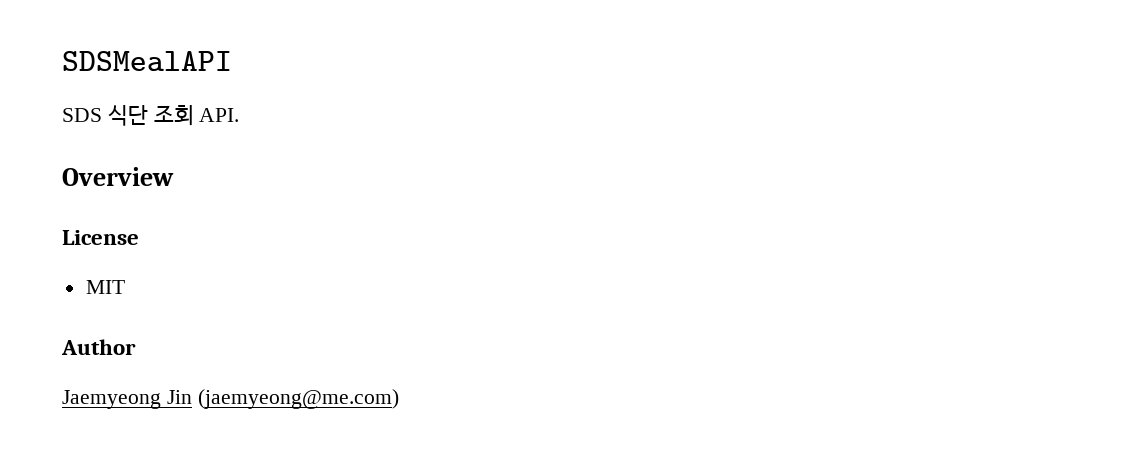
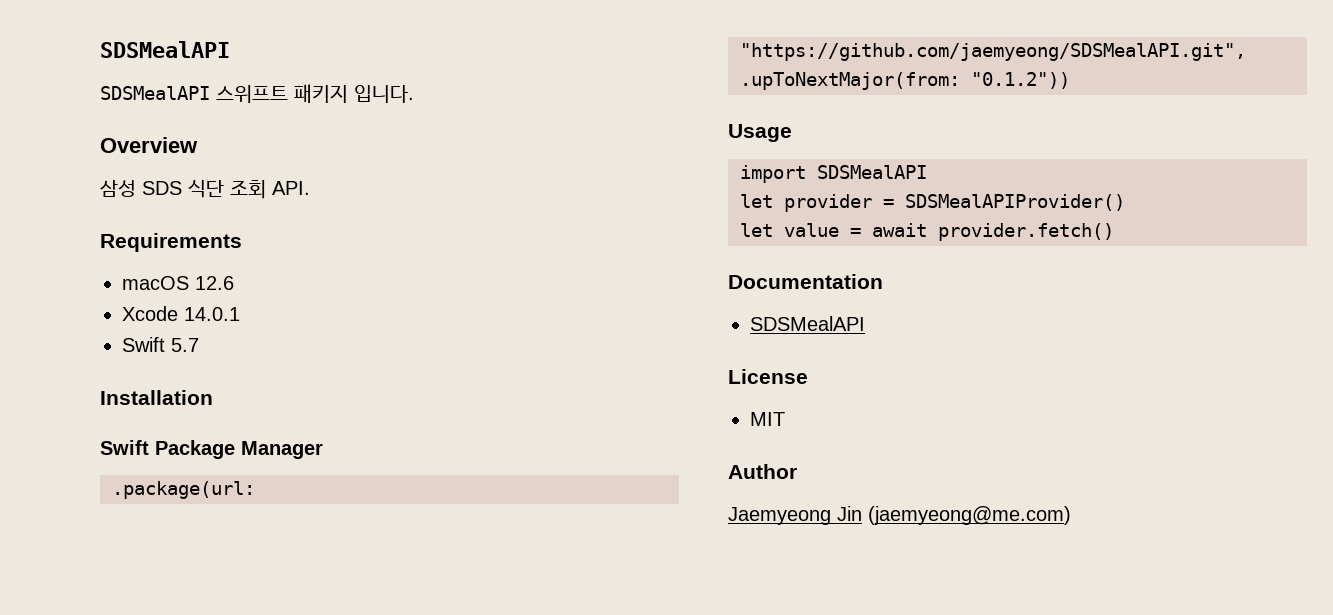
[62,51,232,72] [62,105,240,126] [62,167,174,186] SDSMealAPI // SDS 식단 조회 API. // Overview -> [100,41,230,58] [100,84,414,103] [100,137,198,153] [100,180,310,199] [100,233,242,252] [122,276,234,290] [122,306,240,321] [122,337,199,352] [100,390,213,405] [100,440,323,459] [112,481,255,499] [740,43,1246,61] [740,72,1070,90] [728,124,792,142] [740,165,927,183] [740,194,1125,212] [740,223,1114,241] [728,274,883,289] [750,316,865,331] SDSMealAPI // SDSMealAPI 스위프트 패키지 입니다. // Overview // 삼성 SDS 식단 조회 API. // Requirements // macOS 12.6 // Xcode 14.0.1 // Swift 5.7 // Installation // Swift Package Manager // .package(url: "https://github.com/jaemyeong/SDSMealAPI.git", .upToNextMajor(from: "0.1.2")) // Usage // import SDSMealAPI // let provider = SDSMealAPIProvider() // let value = await provider.fetch() // Documentation // SDSMealAPI

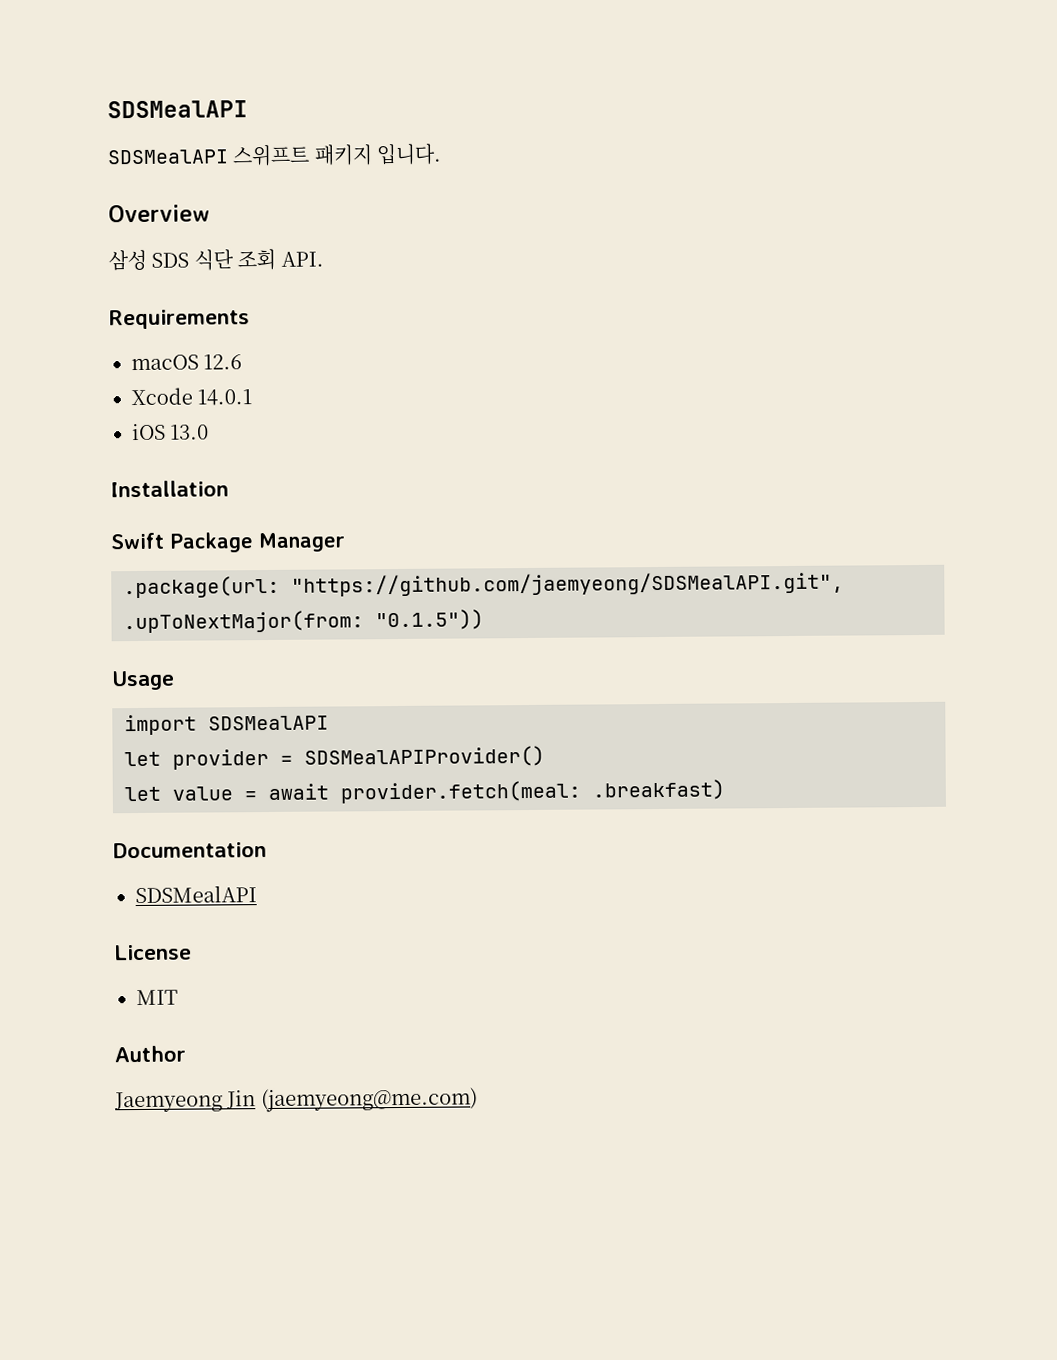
[122,337,199,352] Swift 5.7 -> [132,423,210,441] iOS 13.0
[971,72,1070,89] "0.1.2")) -> [375,609,484,631] "0.1.5"))
[938,223,1114,241] provider.fetch() -> [340,779,725,804] provider.fetch(meal: .breakfast)

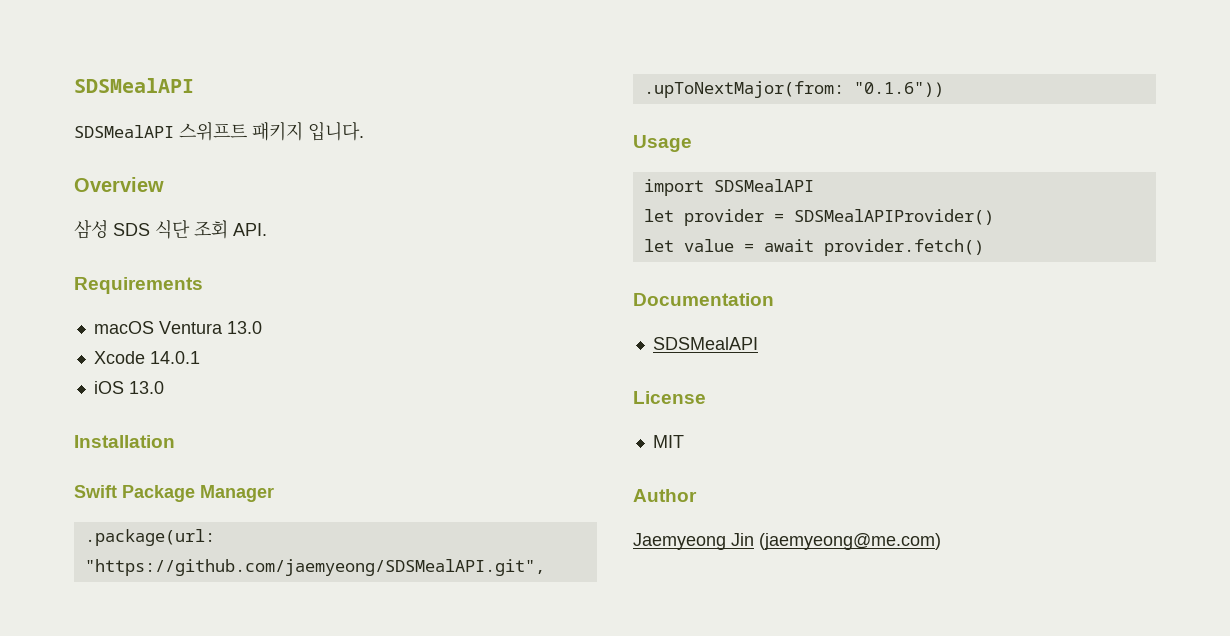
[203,354,243,370] 12.6 -> [158,321,262,334] Ventura 13.0
[375,609,484,631] "0.1.5")) -> [853,82,944,97] "0.1.6"))
[340,779,725,804] provider.fetch(meal: .breakfast) -> [823,239,984,256] provider.fetch()

